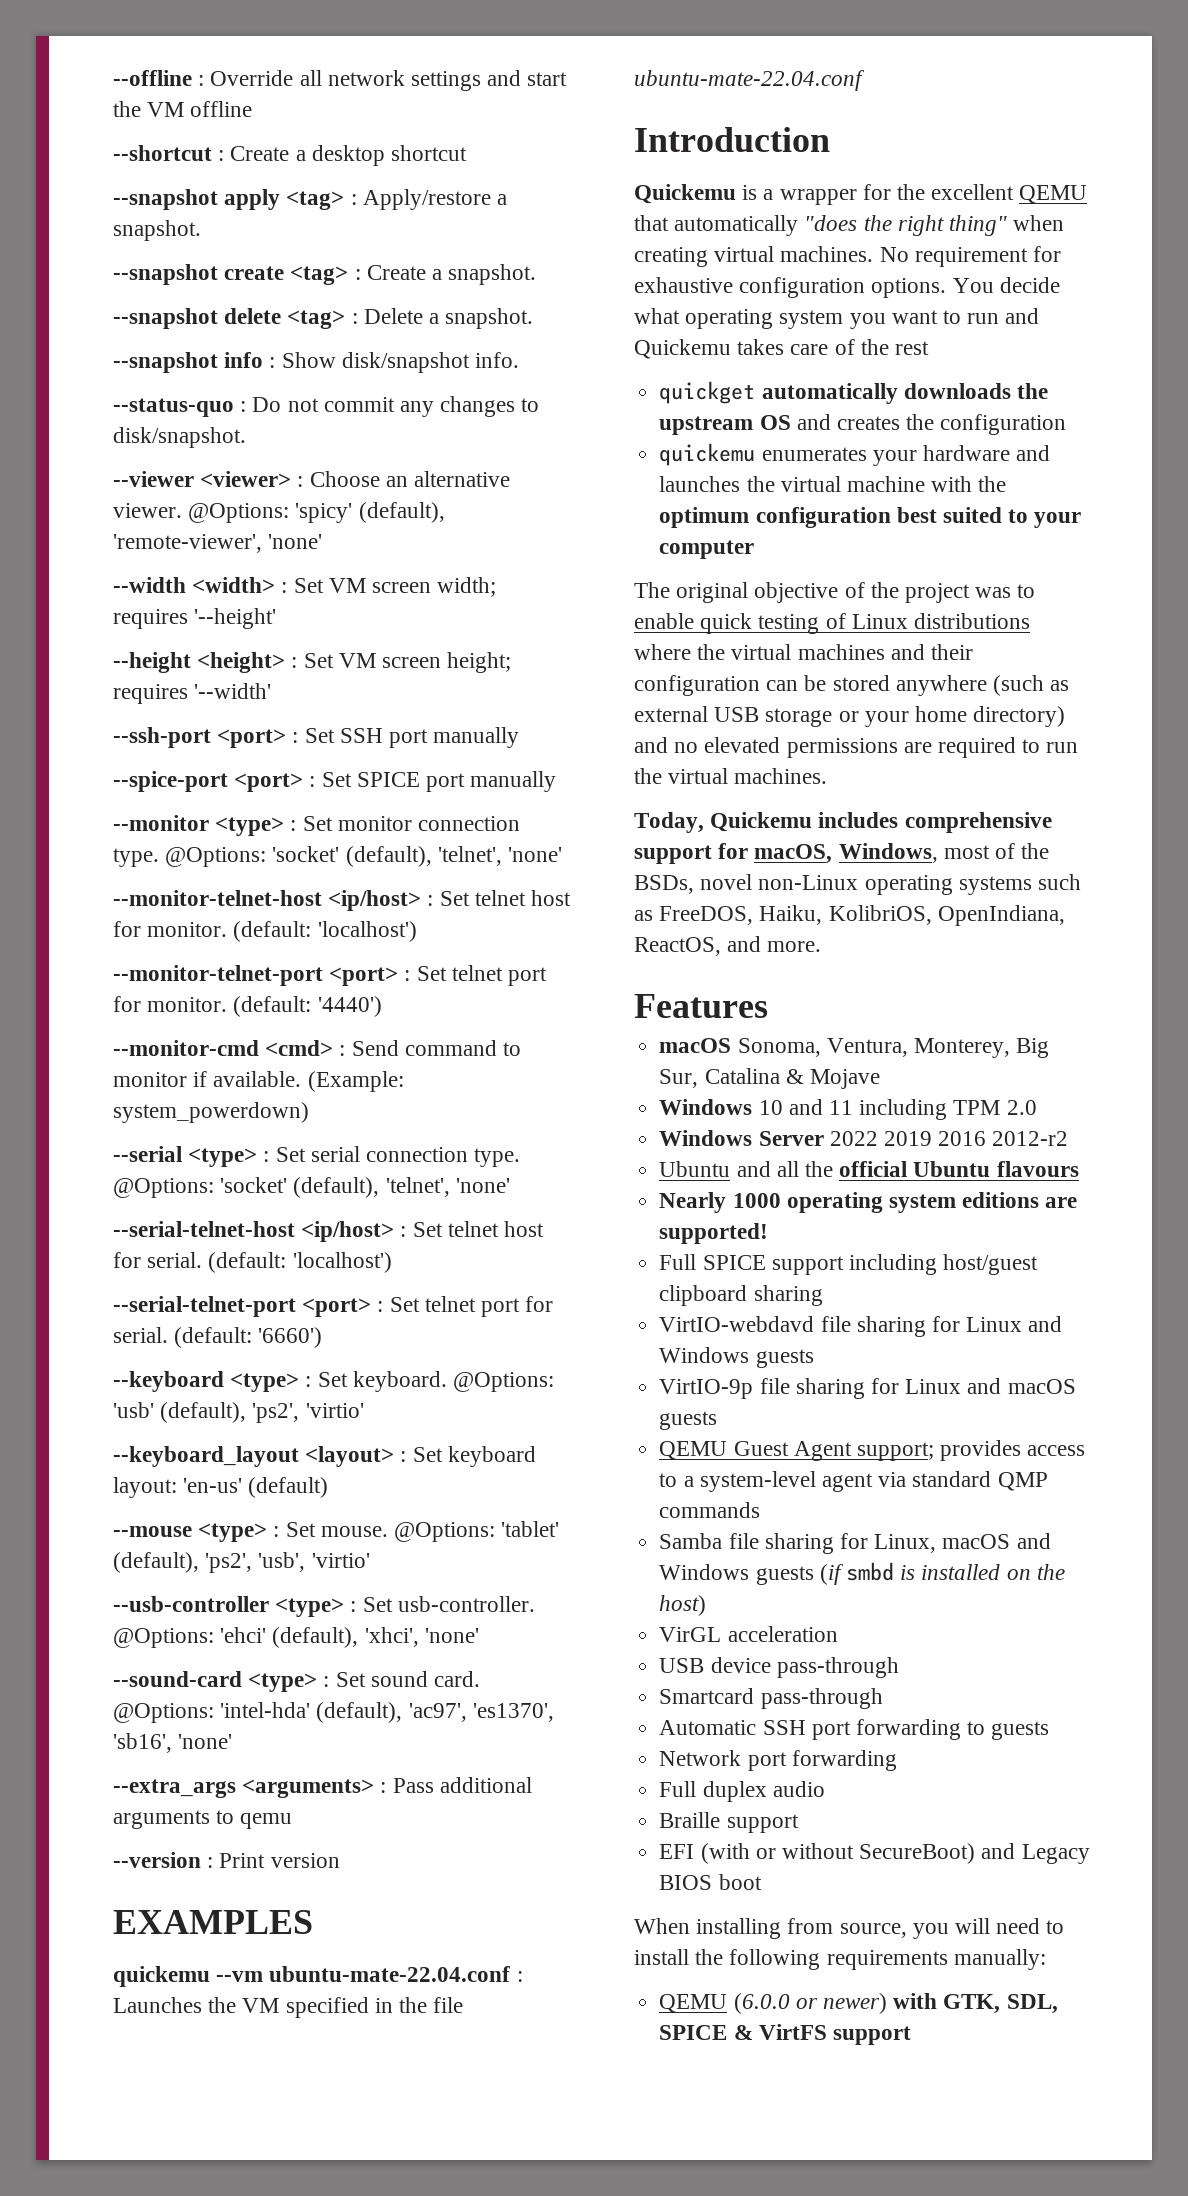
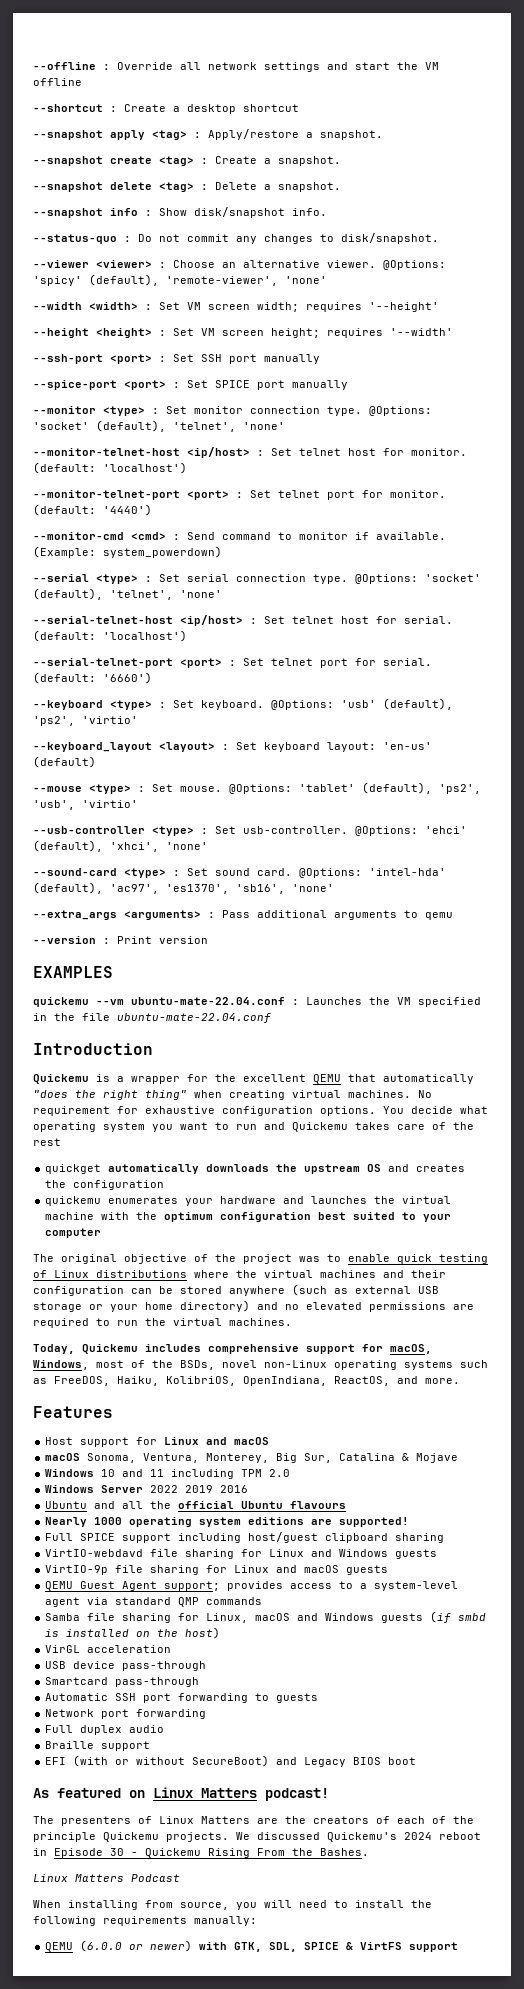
(768, 1006) none -> [45,1437,270,1447] // Host support for Linux and macOS
[992,1131,1069,1146] 2012-r2 -> (249, 1489) none
(762, 1882) none -> [33,1787,329,1801] [33,1816,474,1826] [33,1832,481,1842] [33,1848,369,1858] [33,1874,180,1882] // As featured on Linux Matters podcast! // The presenters of Linux Matters are the creators of each of the principle Quickemu projects. We discussed Quickemu's 2024 reboot in Episode 30 - Quickemu Rising From the Bashes. // Linux Matters Podcast

